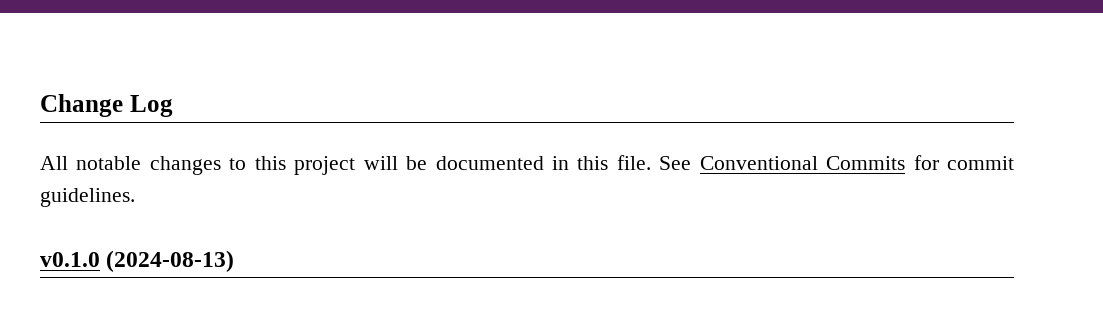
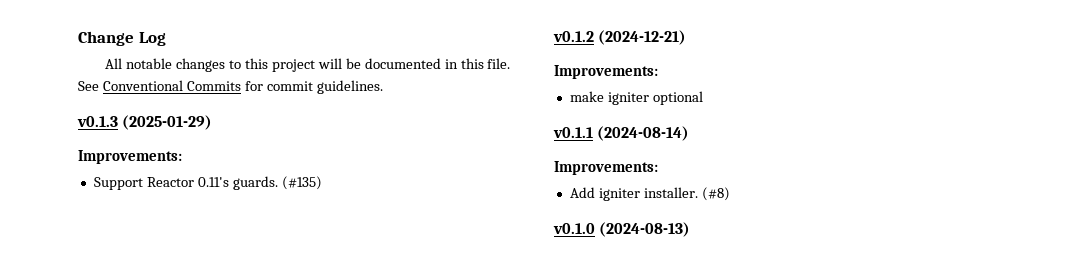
(135, 197) none -> [77,115,213,130] [78,150,182,164] [93,176,322,190] [553,30,687,45] [554,65,658,79] [569,91,703,105] [553,126,690,141] [554,161,658,175] [569,187,730,201] // v0.1.3 (2025-01-29) // Improvements: // Support Reactor 0.11's guards. (#135) // v0.1.2 (2024-12-21) // Improvements: // make igniter optional // v0.1.1 (2024-08-14) // Improvements: // Add igniter installer. (#8)

